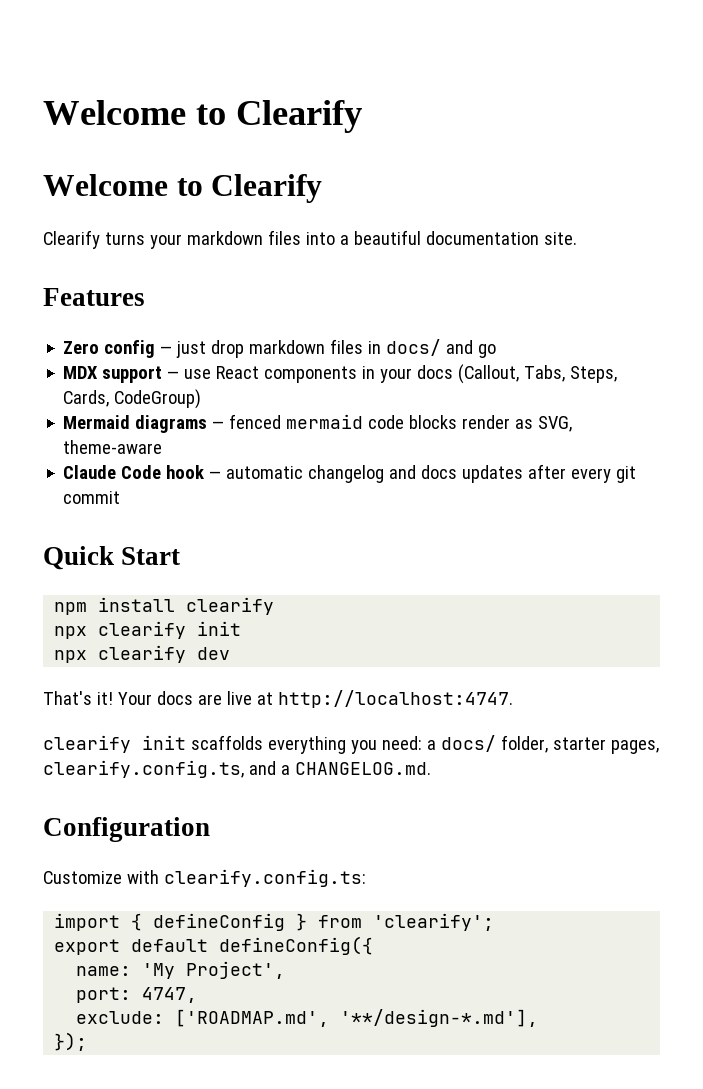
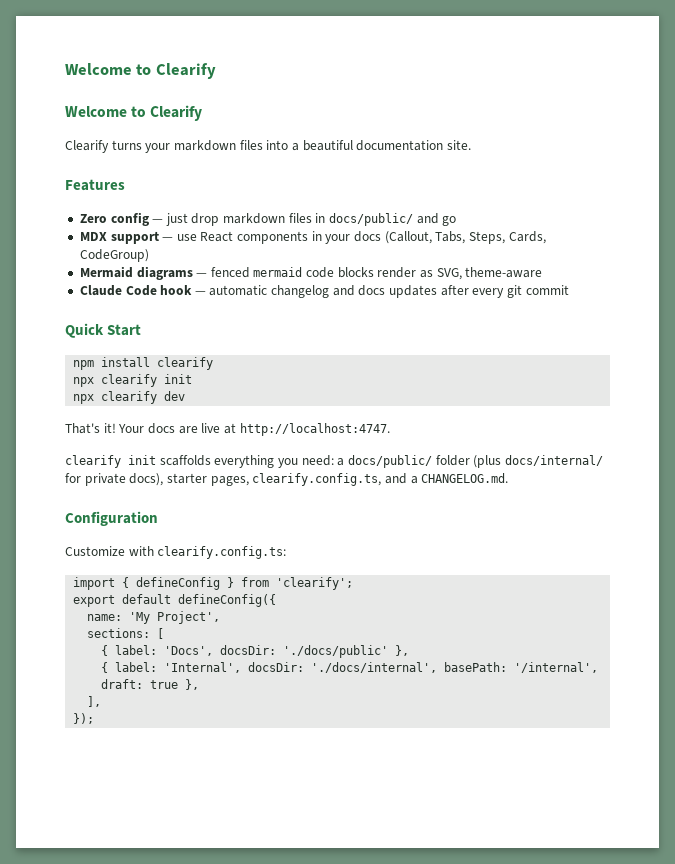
[386,339,442,356] docs/ -> [329,213,414,226] docs/public/
[440,735,548,753] docs/ folder, -> [347,455,603,468] [65,473,164,486] docs/public/ folder (plus docs/internal/ for private docs),
[76,987,198,1003] [76,1009,539,1027] port: 4747, // exclude: ['ROADMAP.md', '**/design-*.md'], -> [87,628,165,639] [101,645,410,658] [101,662,599,673] [101,679,200,690] [87,696,102,707] sections: [ // { label: 'Docs', docsDir: './docs/public' }, // { label: 'Internal', docsDir: './docs/internal', basePath: '/internal', draft: true }, // ],

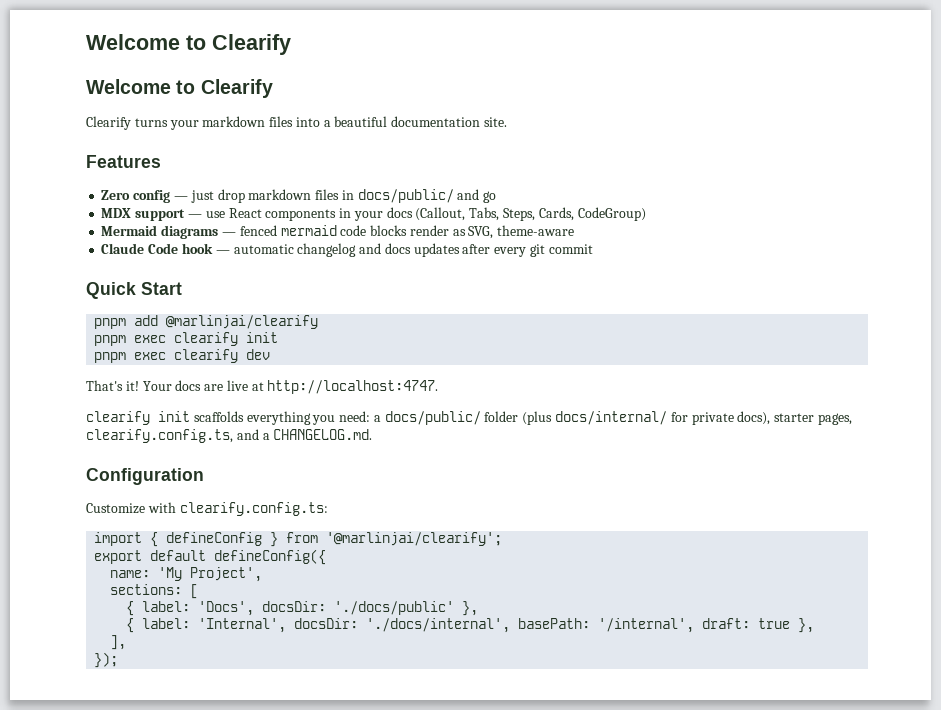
[73,357,214,370] [73,377,95,387] npm install clearify // npx -> [94,315,319,329] [94,335,167,346] pnpm add @marlinjai/clearify // pnpm exec
[73,394,95,404] npx -> [94,352,167,363] pnpm exec
[276,577,354,590] 'clearify'; -> [326,532,503,546] '@marlinjai/clearify';

